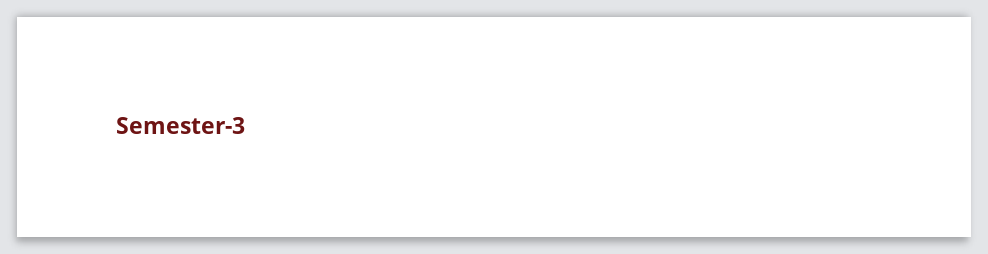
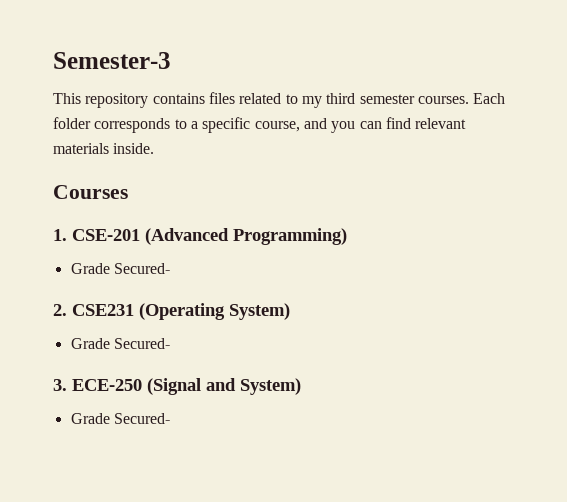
(245, 125) none -> [53,92,506,108] [53,117,467,133] [53,143,155,154] [53,185,128,199] [53,228,347,245] [70,263,170,274] [53,303,290,320] [70,338,170,349] [53,378,301,395] [70,413,170,424] // This repository contains files related to my third semester courses. Each folder corresponds to a specific course, and you can find relevant materials inside. // Courses // 1. CSE-201 (Advanced Programming) // Grade Secured- // 2. CSE231 (Operating System) // Grade Secured- // 3. ECE-250 (Signal and System) // Grade Secured-

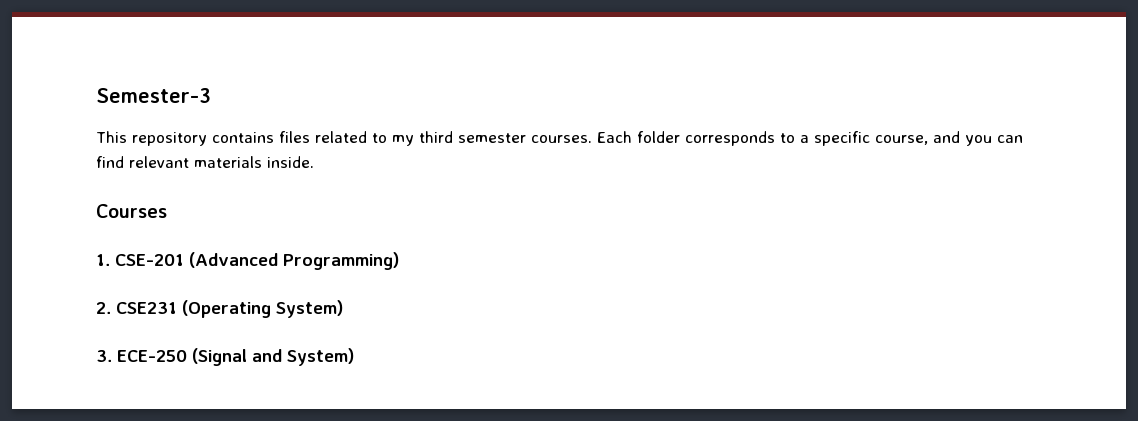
[70,263,170,274] // Grade Secured- -> (399, 261) none
[70,338,170,349] // Grade Secured- -> (343, 309) none
[70,413,170,424] // Grade Secured- -> (354, 357) none

